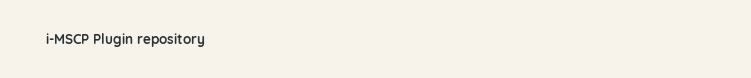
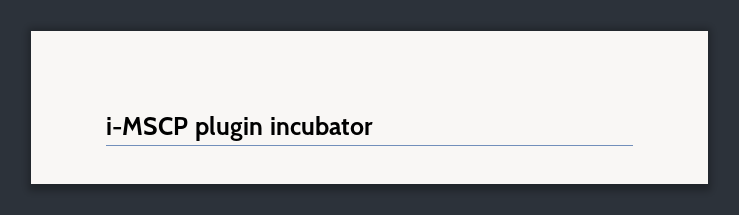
[93,33,205,47] Plugin repository -> [194,116,373,141] plugin incubator

